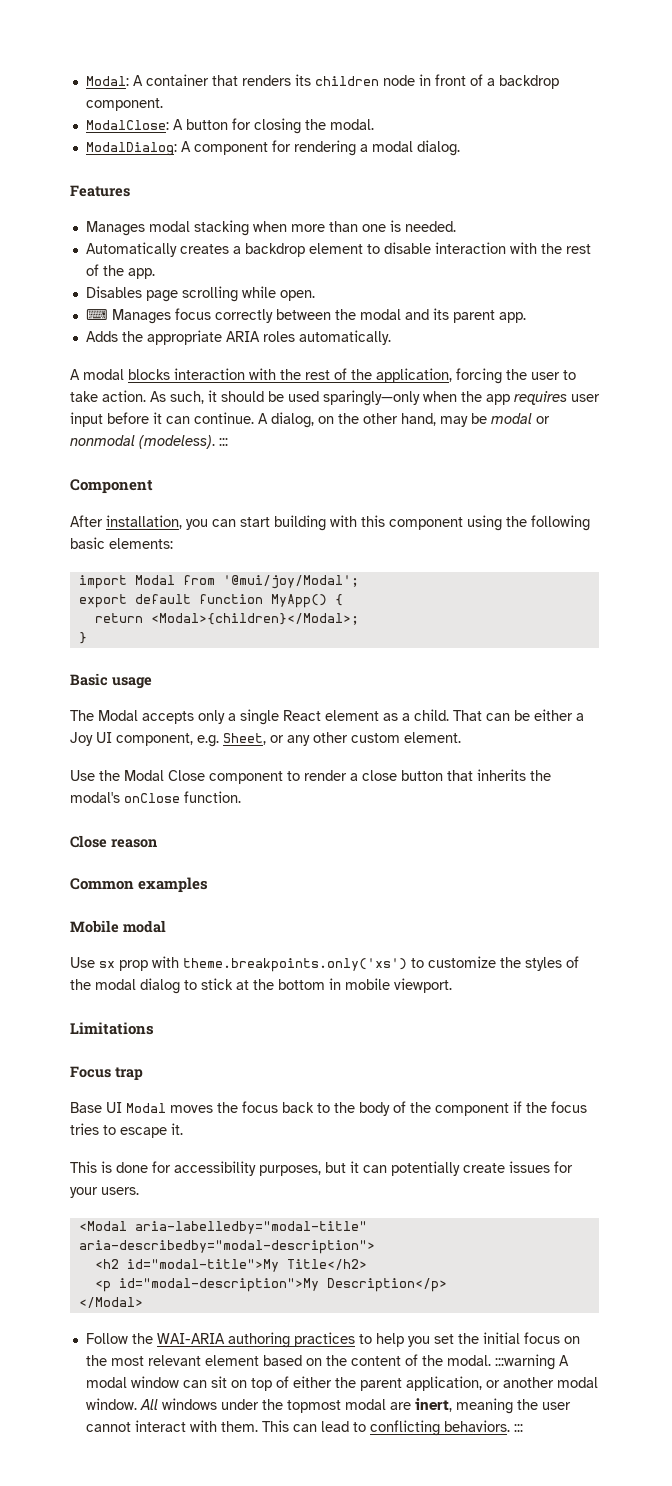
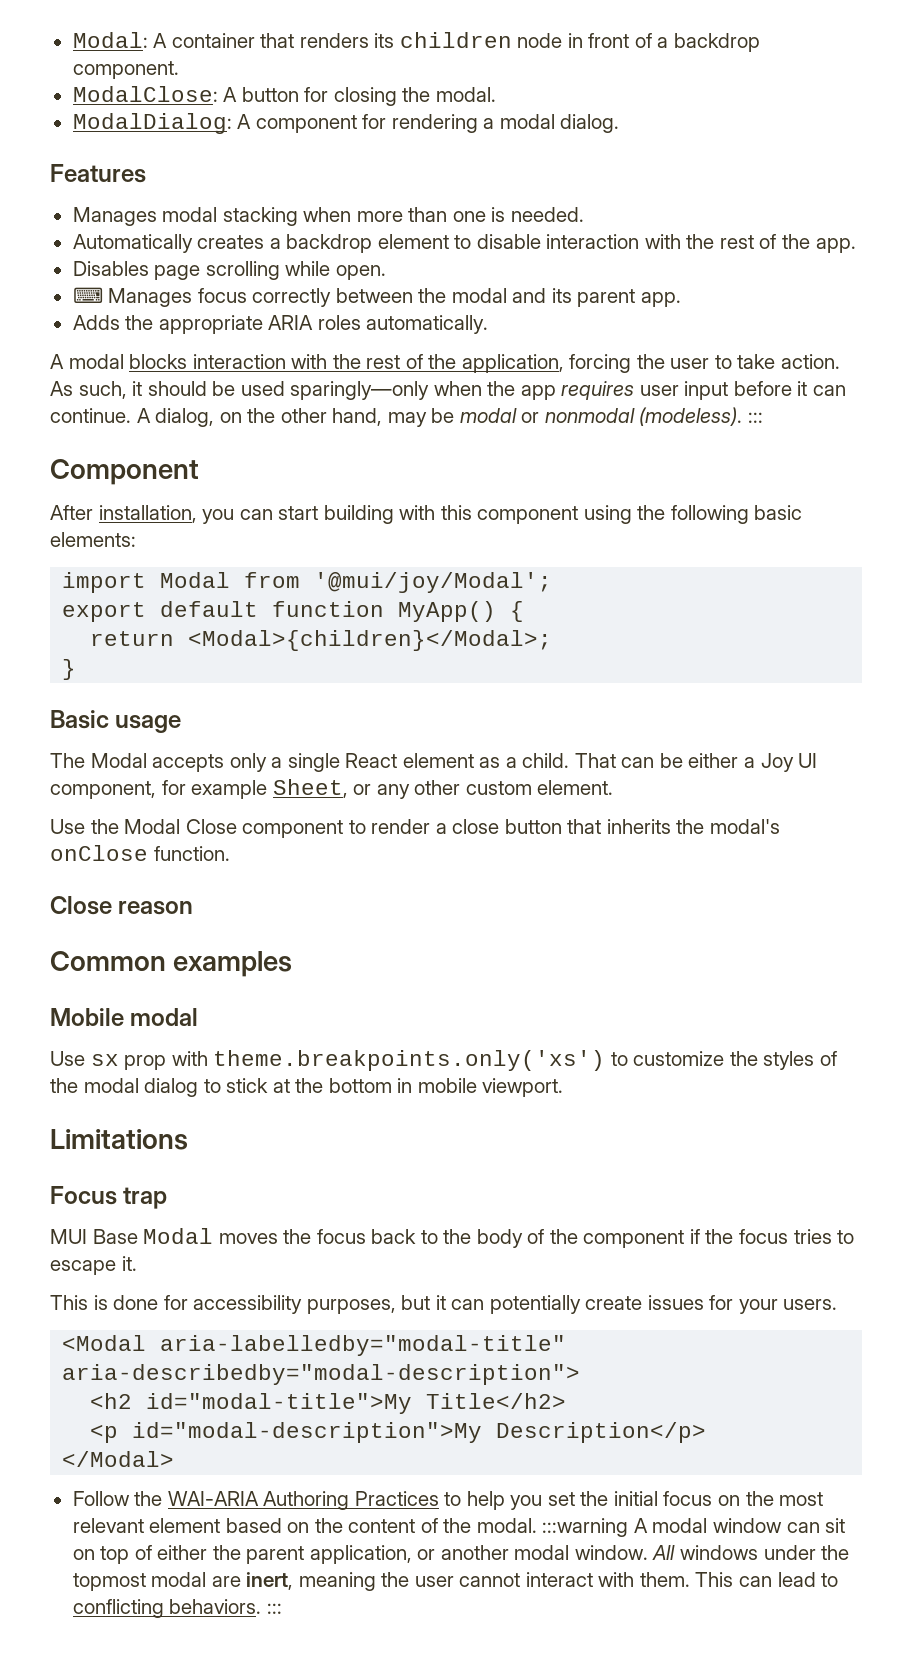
[197,735,219,747] e.g. -> [161,780,268,799] for example
[70,1102,122,1113] Base UI -> [50,1229,138,1244] MUI Base
[227,1332,355,1348] authoring practices -> [263,1491,439,1510] Authoring Practices

